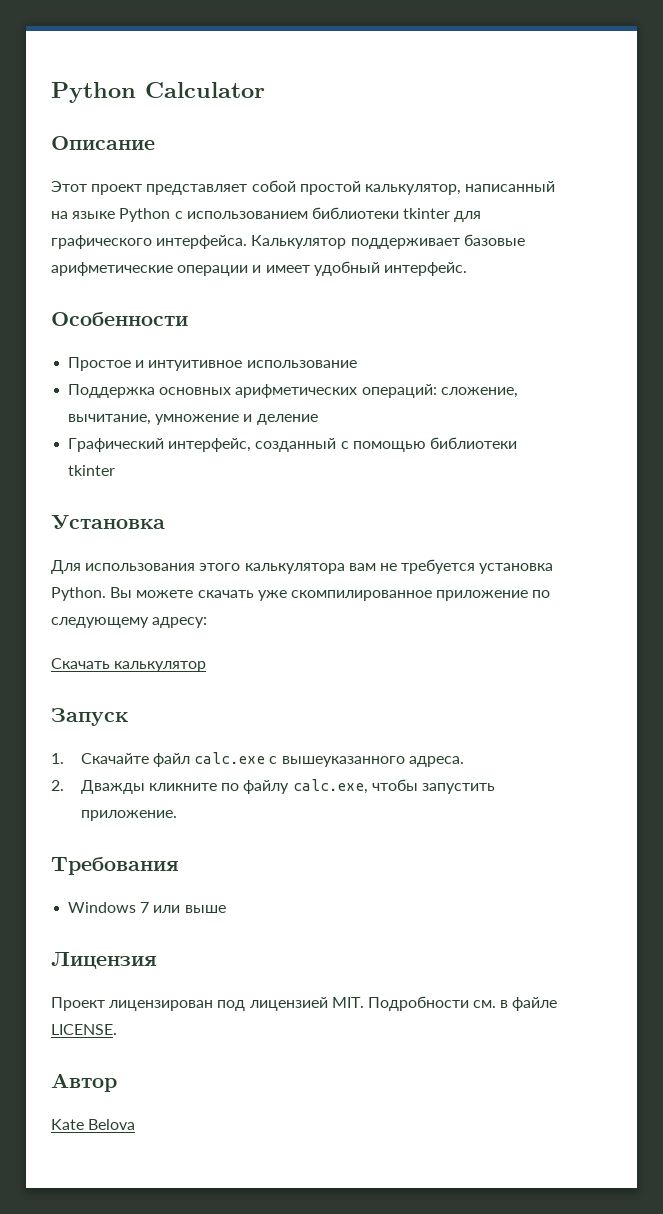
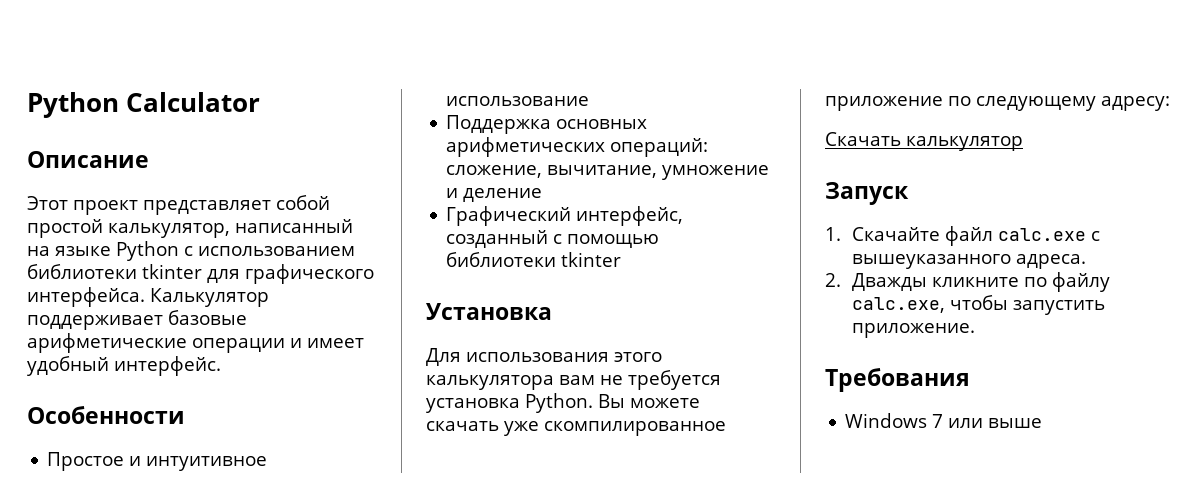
[51,952,157,969] [51,996,558,1011] [51,1024,117,1035] [51,1073,117,1092] [51,1119,136,1130] // Лицензия // Проект лицензирован под лицензией MIT. Подробности см. в файле LICENSE. // Автор // Kate Belova -> (1043, 423) none

